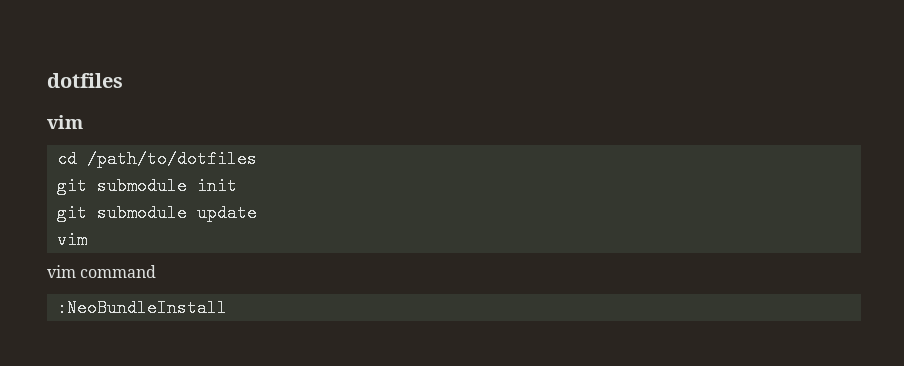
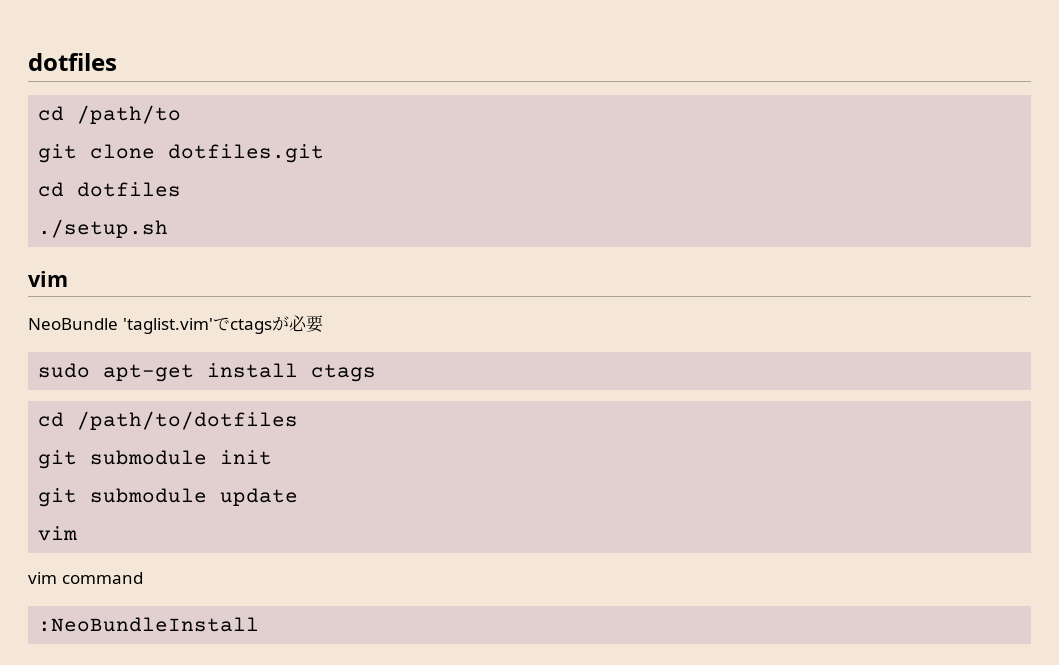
[47,73,123,88] [47,115,83,129] dotfiles // vim -> [28,53,117,71] [38,105,182,124] [38,144,325,163] [38,182,182,197] [38,219,169,238] [28,271,68,287] [28,315,323,334] [38,363,377,382] dotfiles // cd /path/to // git clone dotfiles.git // cd dotfiles // ./setup.sh // vim // NeoBundle 'taglist.vim'でctagsが必要 // sudo apt-get install ctags

